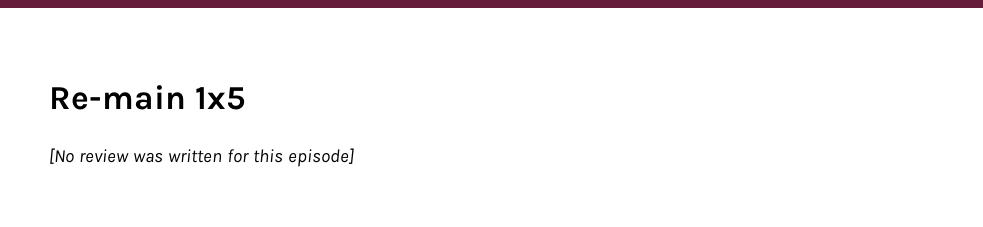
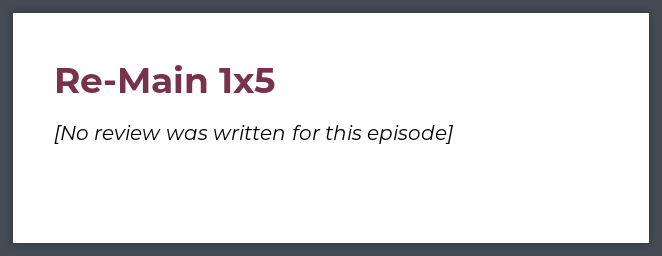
[49,85,186,110] Re-main -> [54,65,209,93] Re-Main

